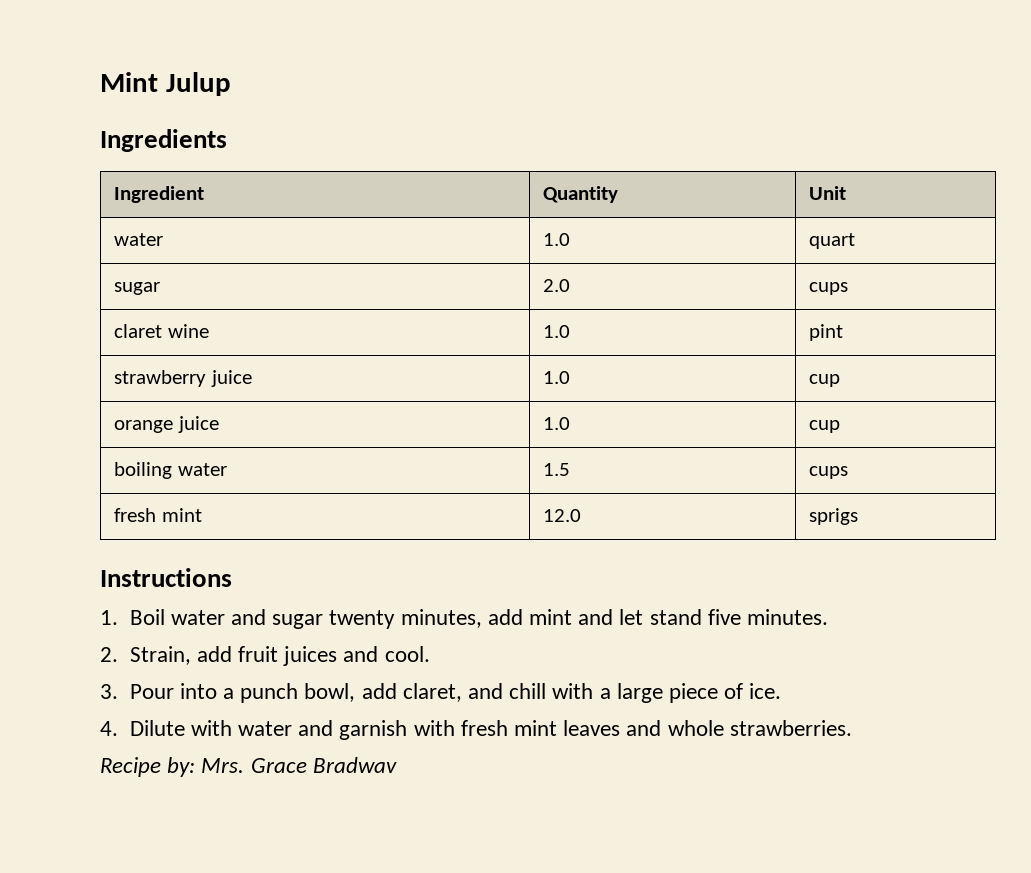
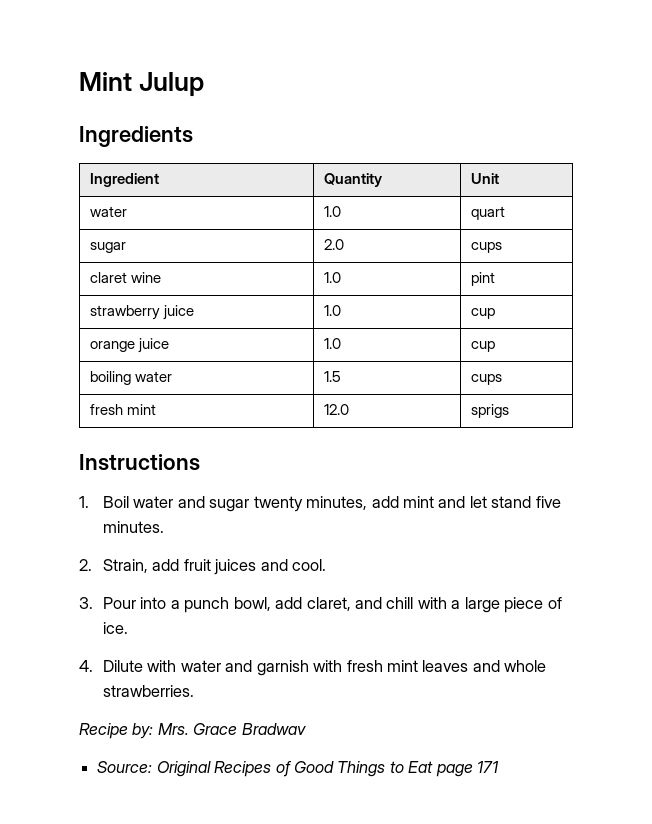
(397, 765) none -> [97,761,500,777] // Source: Original Recipes of Good Things to Eat page 171

